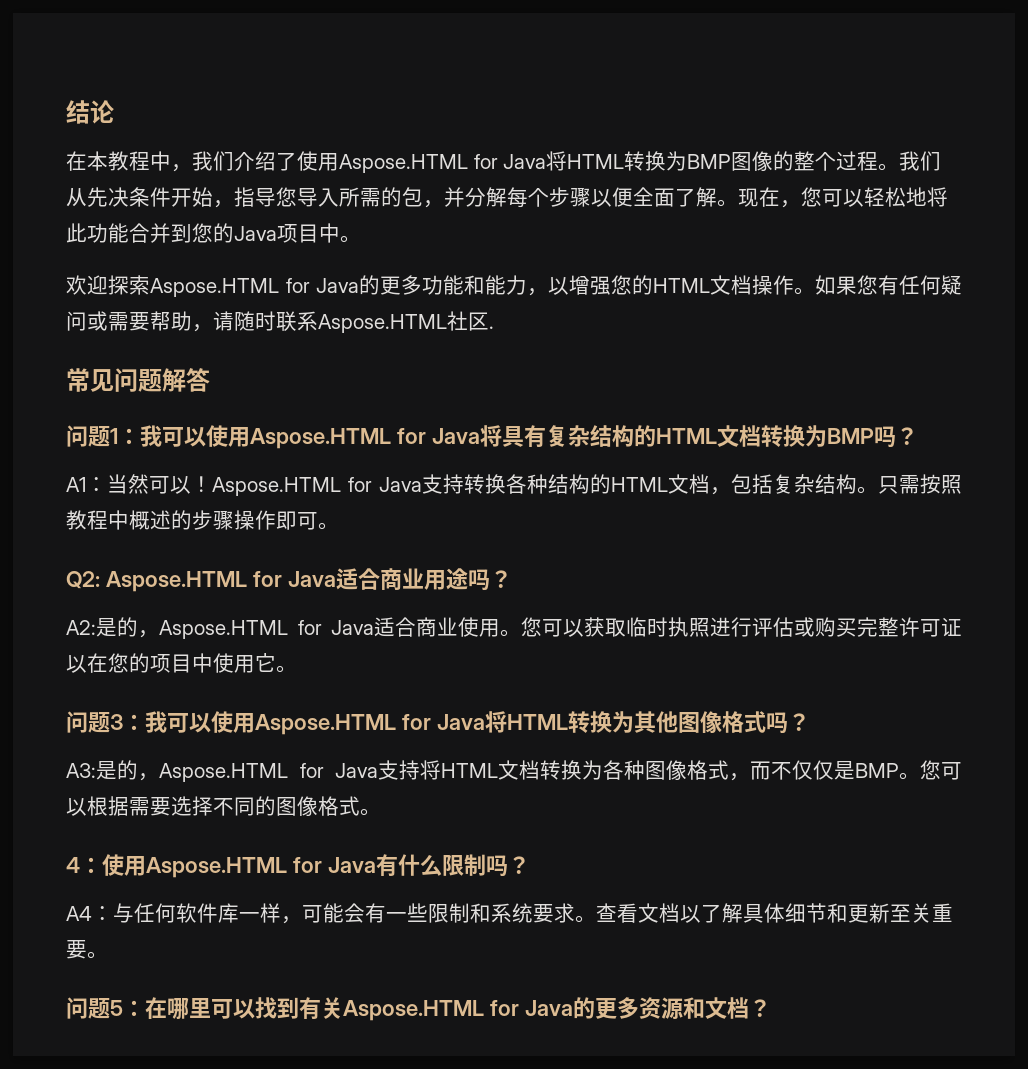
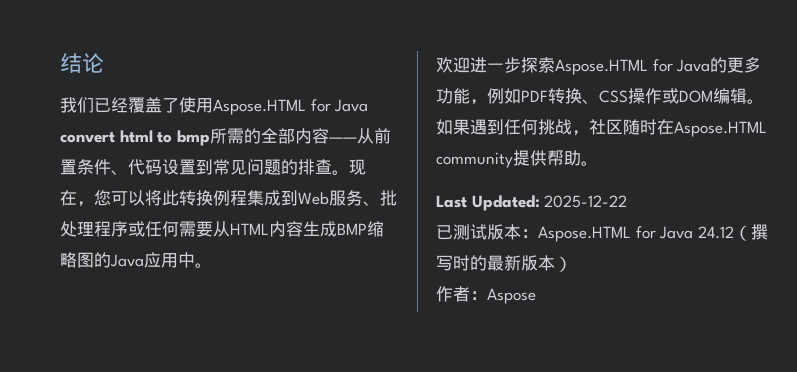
[66,151,276,172] 在本教程中，我们介绍 -> [60,97,162,113] 我们已经覆盖
[546,151,942,171] [66,187,948,208] [66,223,319,243] 将HTML转换为BMP图像的整个过程。我们从先决条件开始，指导您导入所需的包，并分解每个步骤以便全面了解。现在，您可以轻松地将此功能合并到您的Java项目 -> [60,128,391,146] [60,159,366,175] [60,190,397,207] [60,221,384,237] [60,252,178,268] convert html to bmp所需的全部内容——从前置条件、代码设置到常见问题的排查。现在，您可以将此转换例程集成到Web服务、批处理程序或任何需要从HTML内容生成BMP缩略图的Java应用
(108, 285) none -> [470,57,521,73] 进一步
[463,275,962,296] [66,311,494,333] [66,368,210,392] [66,425,918,449] [66,474,962,496] [66,510,339,530] [66,568,512,592] [66,617,962,639] [66,653,297,673] [66,711,810,735] [66,760,962,782] [66,796,381,816] [66,854,530,878] [66,903,953,924] [66,940,108,959] [66,997,771,1021] 和能力，以增强您的HTML文档操作。如果您有任何疑问或需要帮助，请随时联系Aspose.HTML社区. // 常见问题解答 // 问题1：我可以使用Aspose.HTML for Java将具有复杂结构的HTML文档转换为BMP吗？ // A1：当然可以！Aspose.HTML for Java支持转换各种结构的HTML文档，包括复杂结构。只需按照教程中概述的步骤操作即可。 // Q2: Aspose.HTML for Java适合商业用途吗？ // A2:是的，Aspose.HTML for Java适合商业使用。您可以获取临时执照进行评估或购买完整许可证以在您的项目中使用它。 // 问题3：我可以使用Aspose.HTML for Java将HTML转换为其他图像格式吗？ // A3:是的，Aspose.HTML for Java支持将HTML文档转换为各种图像格式，而不仅仅是BMP。您可以根据需要选择不同的图像格式。 // 4：使用Aspose.HTML for Java有什么限制吗？ // A4：与任何软件库一样，可能会有一些限制和系统要求。查看文档以了解具体细节和更新至关重要。 // 问题5：在哪里可以找到有关Aspose.HTML for Java的更多资源和文档？ -> [470,88,764,105] [436,119,767,137] [436,150,598,168] [436,195,628,211] [436,224,768,242] [436,255,572,272] [436,286,536,304] ，例如PDF转换、CSS操作或DOM编辑。如果遇到任何挑战，社区随时在Aspose.HTML community提供帮助。 // Last Updated: 2025-12-22 // 已测试版本：Aspose.HTML for Java 24.12（撰写时的最新版本） // 作者：Aspose

